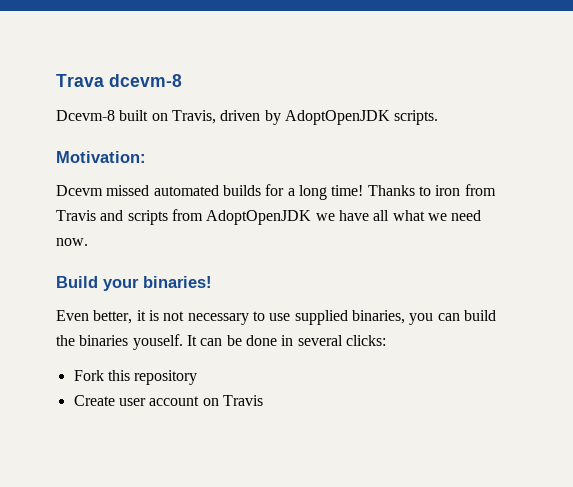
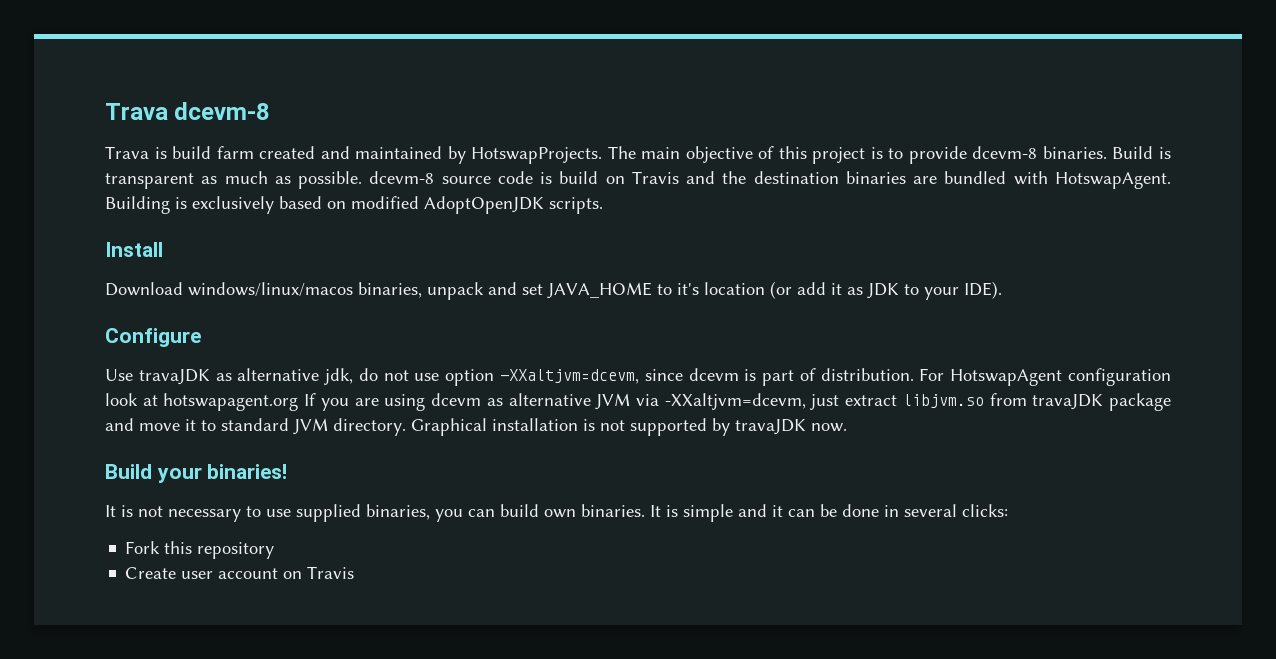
[56,110,439,125] [56,151,146,163] [56,184,496,200] [56,209,482,225] Dcevm-8 built on Travis, driven by AdoptOpenJDK scripts. // Motivation: // Dcevm missed automated builds for a long time! Thanks to iron from Travis and scripts from AdoptOpenJDK we have all what we need -> [105,146,1171,164] [105,171,1172,189] [105,196,603,214] [105,242,163,257] [105,281,1002,300] [105,328,201,347] [105,368,1172,386] [105,393,1171,411] [105,418,806,436] Trava is build farm created and maintained by HotswapProjects. The main objective of this project is to provide dcevm-8 binaries. Build is transparent as much as possible. dcevm-8 source code is build on Travis and the destination binaries are bundled with HotswapAgent. Building is exclusively based on modified AdoptOpenJDK scripts. // Install // Download windows/linux/macos binaries, unpack and set JAVA_HOME to it's location (or add it as JDK to your IDE). // Configure // Use travaJDK as alternative jdk, do not use option -XXaltjvm=dcevm, since dcevm is part of distribution. For HotswapAgent configuration look at hotswapagent.org If you are using dcevm as alternative JVM via -XXaltjvm=dcevm, just extract libjvm.so from travaJDK package and move it to standard JVM directory. Graphical installation is not supported by travaJDK
[56,310,146,324] Even better, it -> [105,505,116,517] It
[56,334,197,350] the binaries youself. It -> [544,504,783,522] own binaries. It is simple and it

